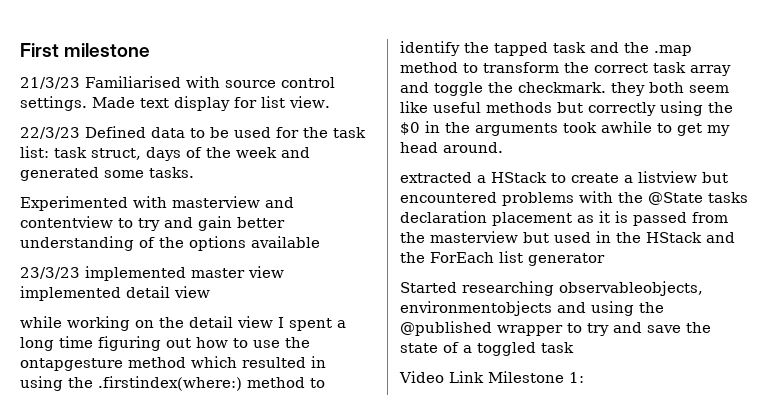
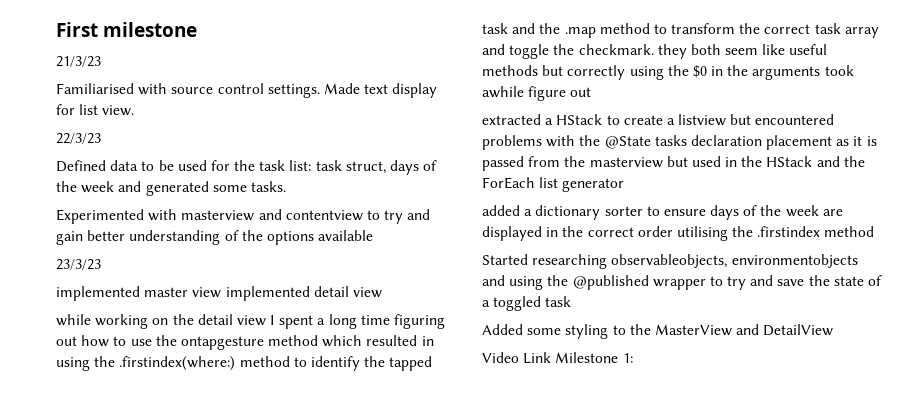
(80, 83) none -> (101, 61) //
(80, 133) none -> (101, 138) //
(80, 273) none -> (101, 264) //
[657,123,730,136] [400,142,503,153] to get my head around. -> [528,86,592,101] figure out
(605, 259) none -> [482,205,843,220] [482,226,875,241] // added a dictionary sorter to ensure days of the week are displayed in the correct order utilising the .firstindex method
(574, 347) none -> [482,324,834,339] // Added some styling to the MasterView and DetailView

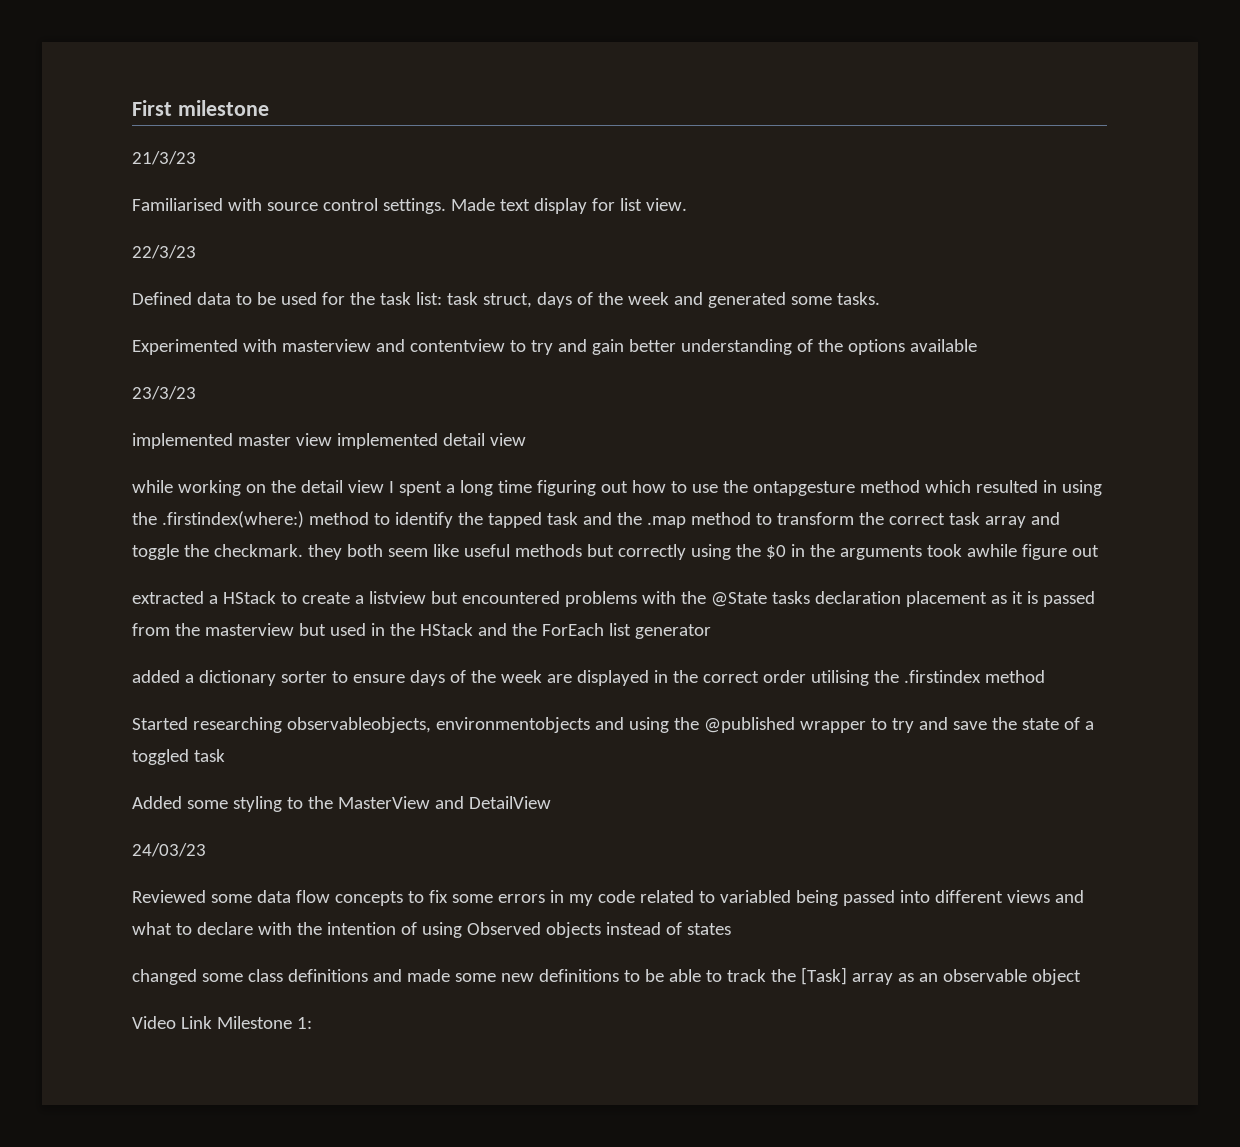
(834, 330) none -> [132,843,206,857] [132,890,1084,906] [132,922,731,938] [132,967,1081,985] // 24/03/23 // Reviewed some data flow concepts to fix some errors in my code related to variabled being passed into different views and what to declare with the intention of using Observed objects instead of states // changed some class definitions and made some new definitions to be able to track the [Task] array as an observable object

